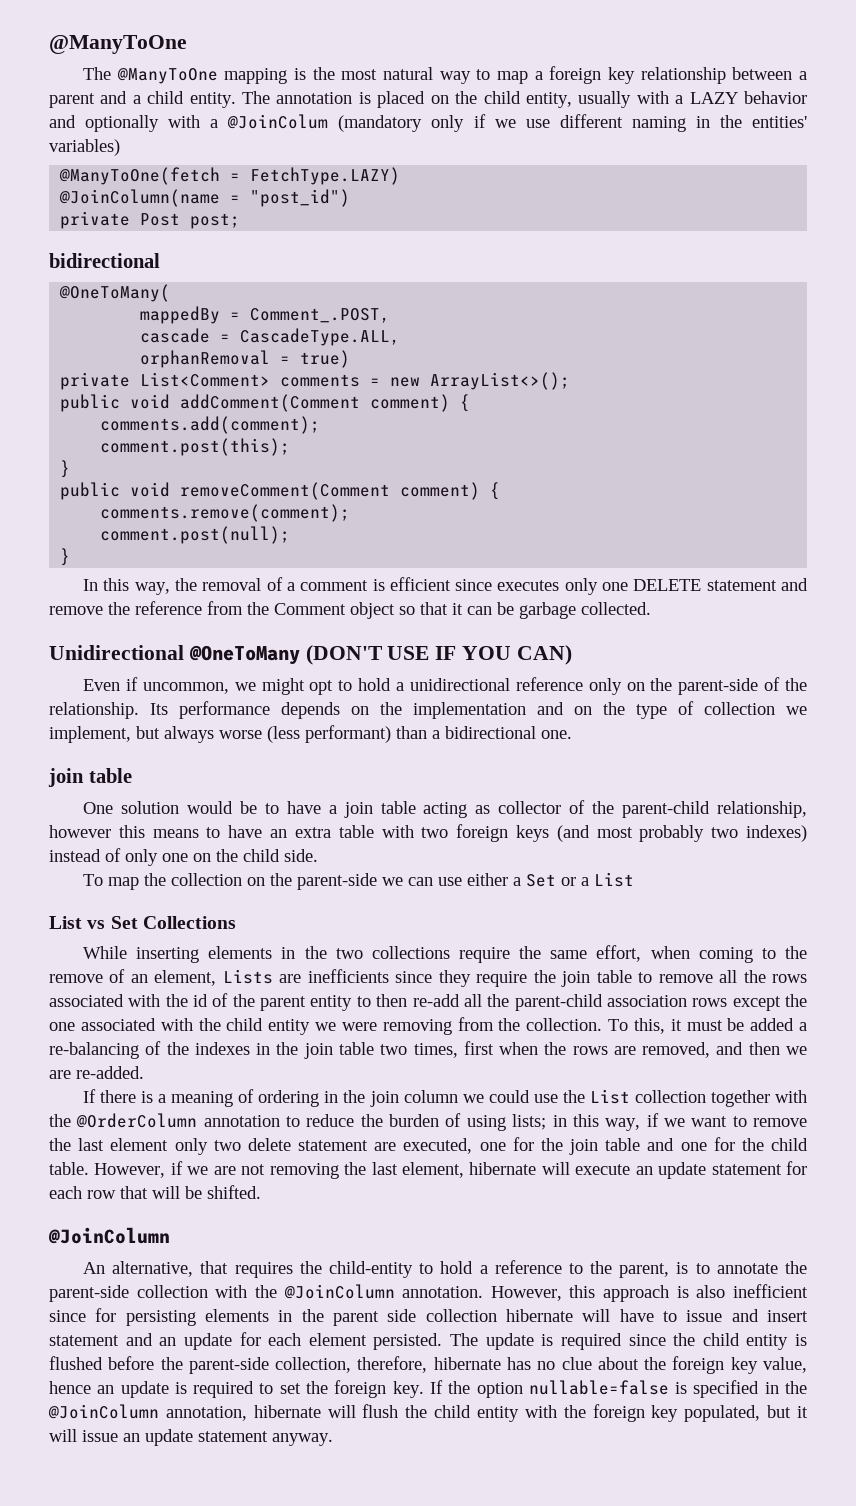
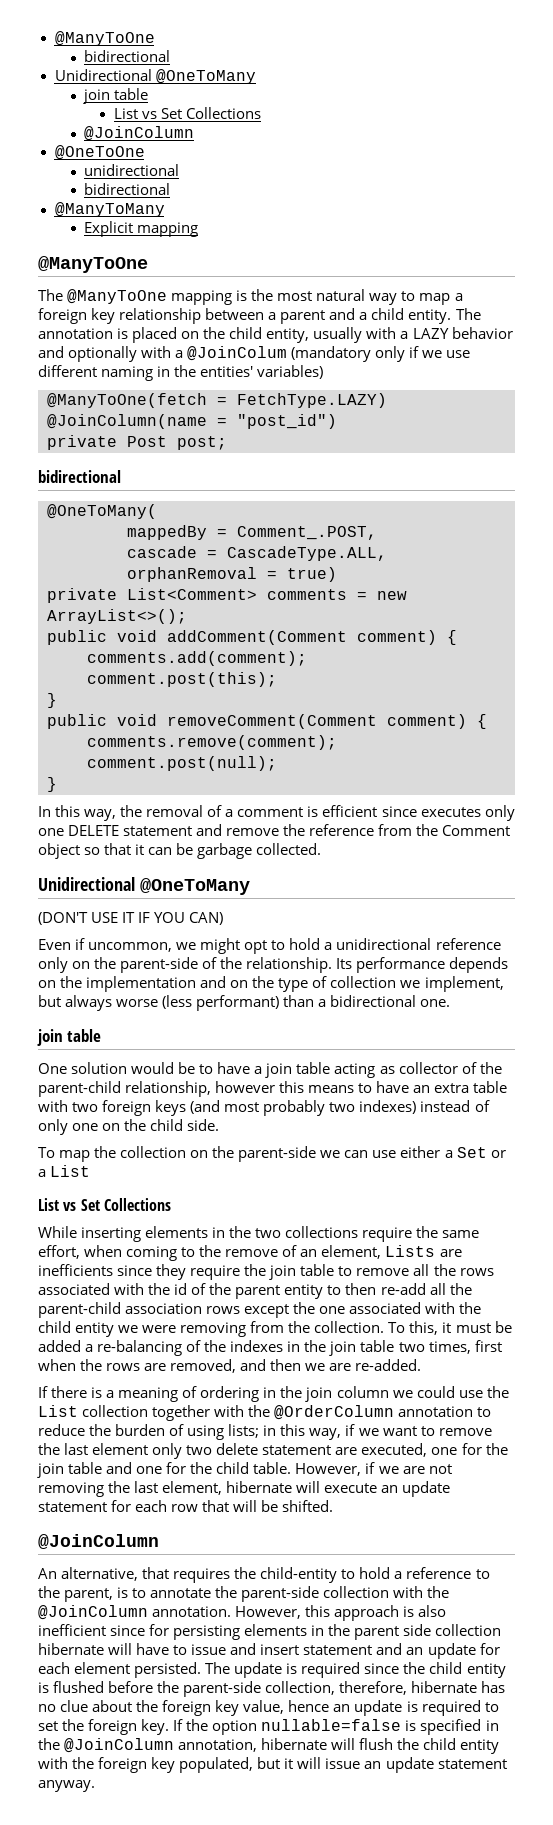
[49,35,187,54] @ManyToOne -> [54,31,155,46] [84,50,171,62] [54,69,256,84] [83,88,149,104] [113,107,262,119] [84,126,195,141] [54,145,145,160] [84,164,180,176] [84,183,171,195] [54,202,165,217] [84,221,199,237] [38,256,148,273] @ManyToOne // bidirectional // Unidirectional @OneToMany // join table // List vs Set Collections // @JoinColumn // @OneToOne // unidirectional // bidirectional // @ManyToMany // Explicit mapping // @ManyToOne
(300, 655) none -> (250, 886) //
(430, 653) none -> [122,912,136,923] IT

